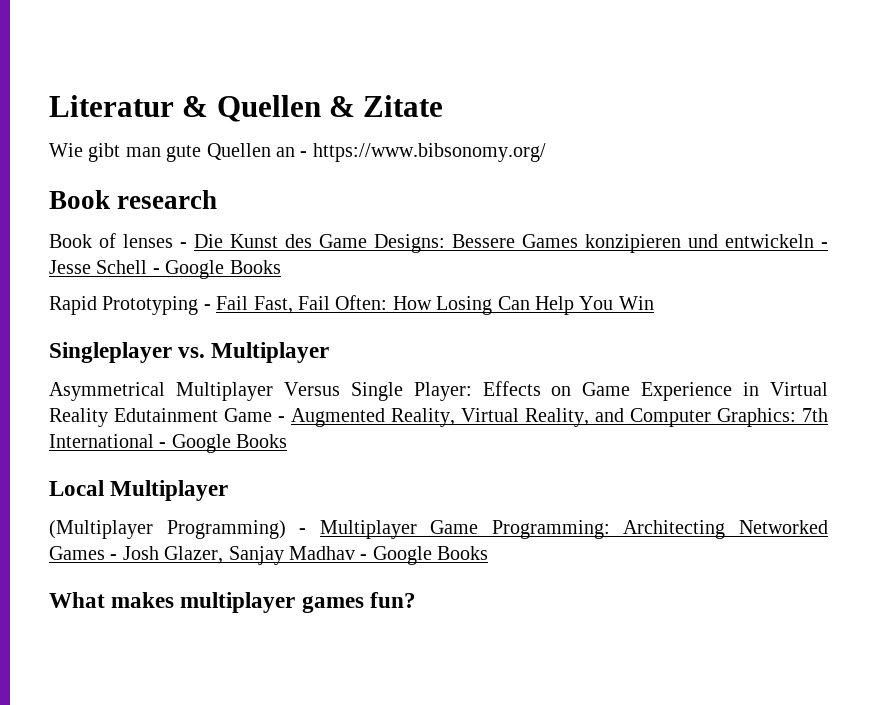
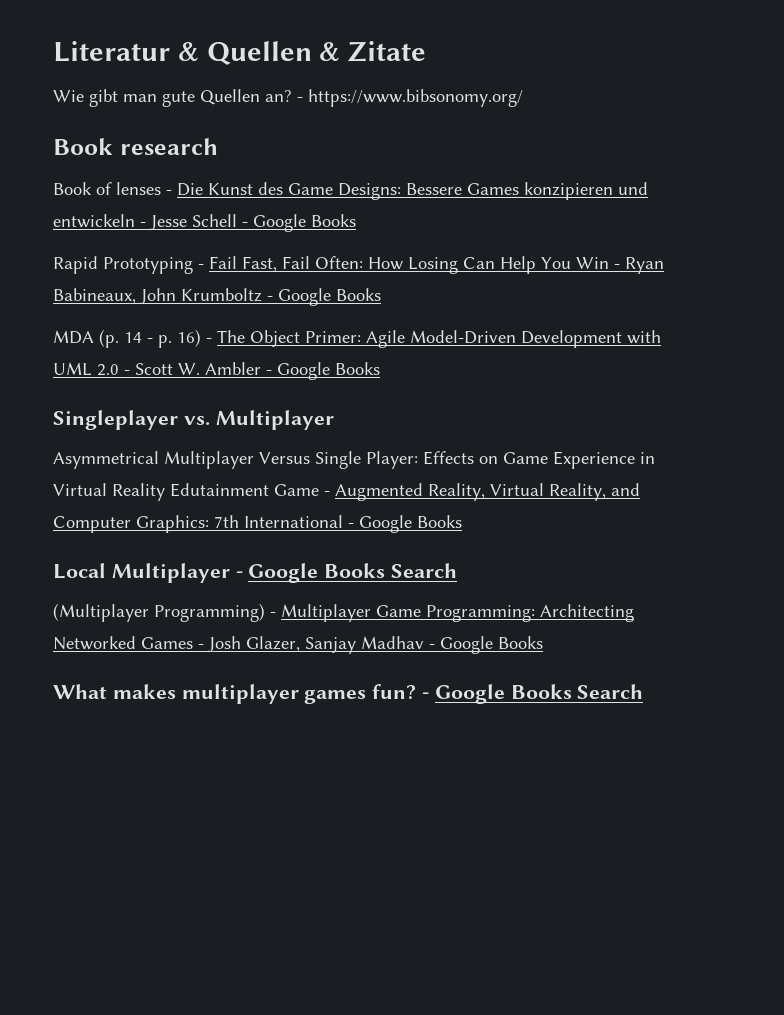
[276,147,295,157] an -> [265,90,292,102] an?
(654, 303) none -> [614,257,664,274] [53,288,381,306] [53,329,661,348] [53,362,380,380] - Ryan Babineaux, John Krumboltz - Google Books // MDA (p. 14 - p. 16) - The Object Primer: Agile Model-Driven Development with UML 2.0 - Scott W. Ambler - Google Books
(229, 490) none -> [235,563,458,583] - Google Books Search
(416, 600) none -> [422,684,644,704] - Google Books Search

